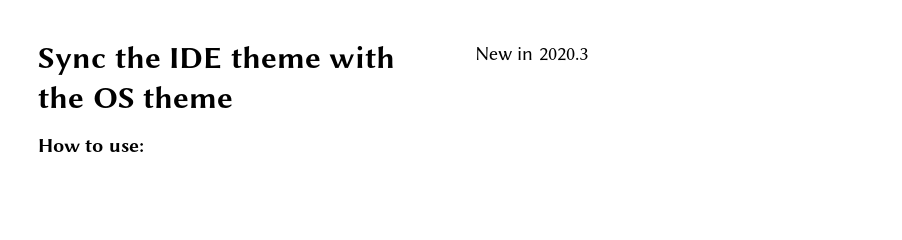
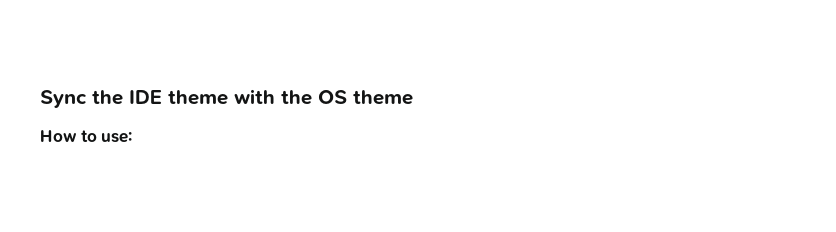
[475,47,588,61] // New in 2020.3 -> (133, 137) none

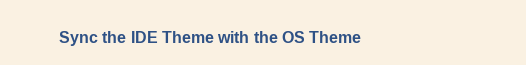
[168,90,228,105] theme -> [161,31,214,43] Theme
[353,90,413,105] [40,130,133,143] theme // How to use: -> [309,31,362,43] Theme

